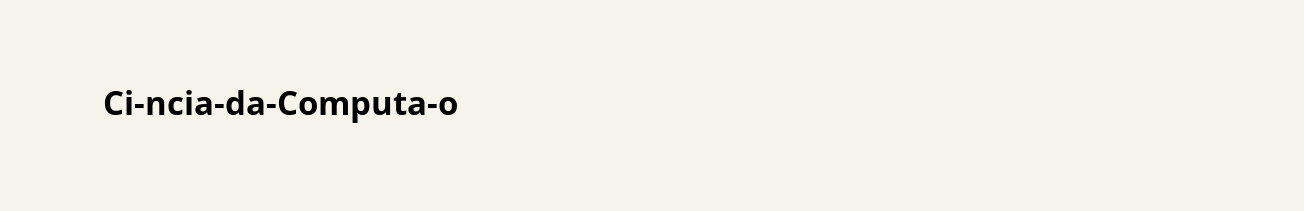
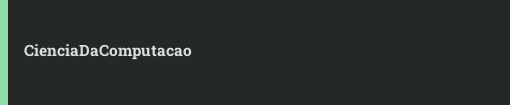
[103,90,458,123] Ci-ncia-da-Computa-o -> [24,44,192,60] CienciaDaComputacao

